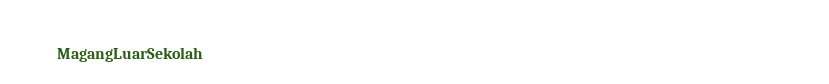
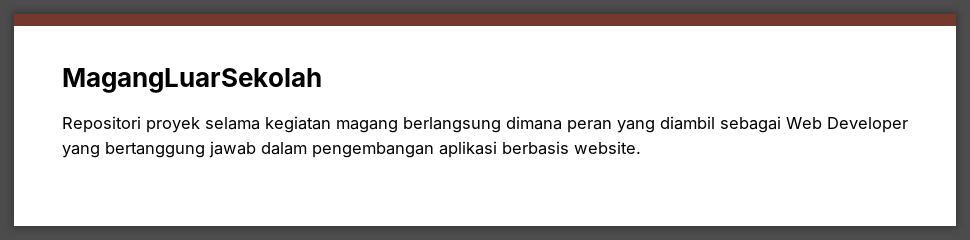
(203, 54) none -> [62,116,908,133] [62,141,641,158] // Repositori proyek selama kegiatan magang berlangsung dimana peran yang diambil sebagai Web Developer yang bertanggung jawab dalam pengembangan aplikasi berbasis website.

